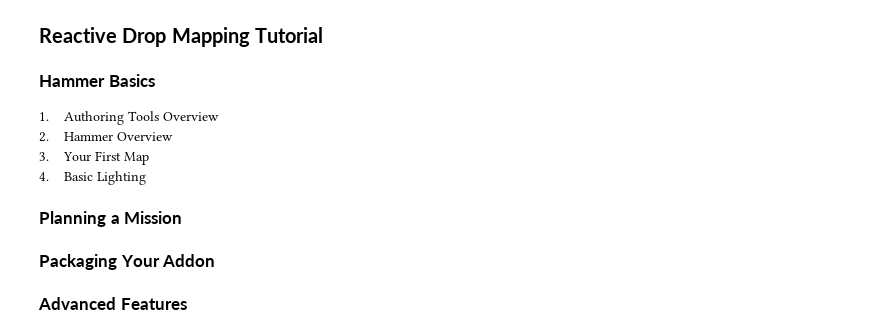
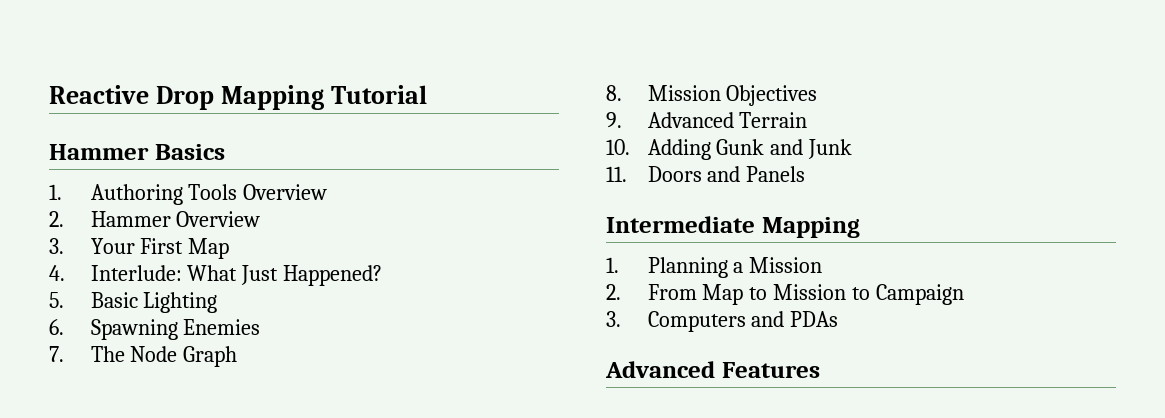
[63,171,146,185] [39,211,183,227] [39,254,216,270] Basic Lighting // Planning a Mission // Packaging Your Addon -> [90,265,383,286] [49,292,218,313] [49,319,261,340] [49,346,238,367] [606,85,818,106] [606,112,808,128] [606,139,853,160] [606,166,806,182] [606,216,860,238] [606,257,823,278] [606,284,965,305] [606,311,839,332] Interlude: What Just Happened? // 5. Basic Lighting // 6. Spawning Enemies // 7. The Node Graph // 8. Mission Objectives // 9. Advanced Terrain // 10. Adding Gunk and Junk // 11. Doors and Panels // Intermediate Mapping // 1. Planning a Mission // 2. From Map to Mission to Campaign // 3. Computers and PDAs

